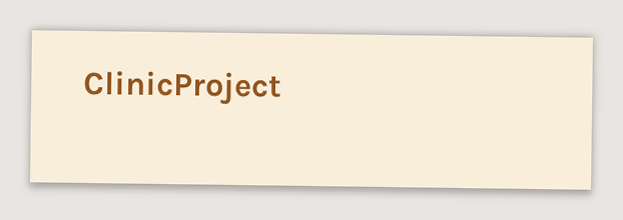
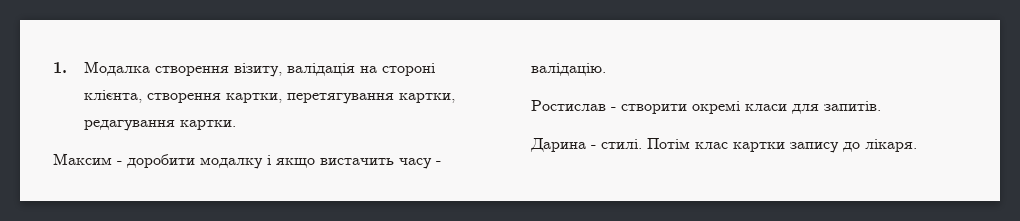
[83,69,282,106] ClinicProject -> [53,61,435,77] [83,90,455,104] [83,120,236,131] [53,153,441,169] [531,63,606,76] [531,100,881,114] [530,138,917,153] 1. Модалка створення візиту, валідація на стороні клієнта, створення картки, перетягування картки, редагування картки. // Максим - доробити модалку і якщо вистачить часу - валідацію. // Ростислав - створити окремі класи для запитів. // Дарина - стилі. Потім клас картки запису до лікаря.

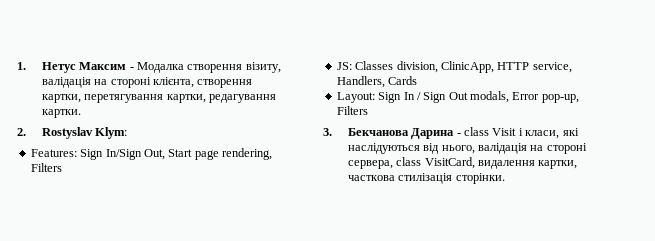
(67, 67) none -> [41,62,134,73] Нетус Максим -
[53,153,441,169] [531,63,606,76] [531,100,881,114] [530,138,917,153] Максим - доробити модалку і якщо вистачить часу - валідацію. // Ростислав - створити окремі класи для запитів. // Дарина - стилі. Потім клас картки запису до лікаря. -> [17,127,128,139] [30,148,272,160] [30,163,62,172] [336,61,572,73] [336,76,418,88] [336,91,579,103] [336,106,368,115] [323,127,579,139] [347,143,587,154] [347,157,578,169] [347,173,505,184] 2. Rostyslav Klym: // Features: Sign In/Sign Out, Start page rendering, Filters // JS: Classes division, ClinicApp, HTTP service, Handlers, Cards // Layout: Sign In / Sign Out modals, Error pop-up, Filters // 3. Бекчанова Дарина - class Visit і класи, які наслідуються від нього, валідація на стороні сервера, class VisitCard, видалення картки, часткова стилізація сторінки.

